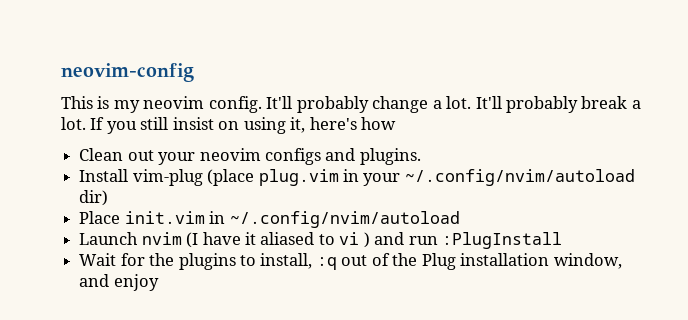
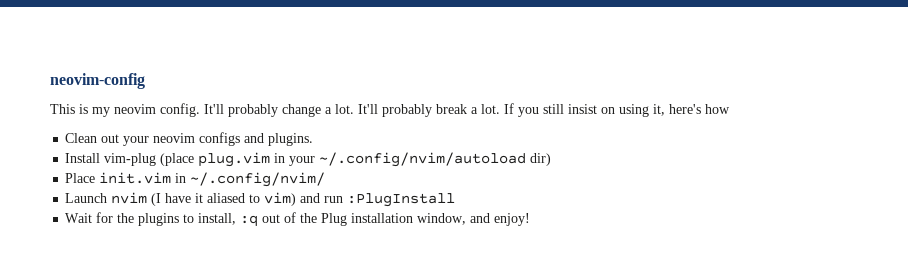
[229,211,460,228] ~/.config/nvim/autoload -> [190,172,326,187] ~/.config/nvim/
[339,232,370,248] vi ) -> [264,192,297,206] vim)
[113,274,159,291] enjoy -> [494,213,531,226] enjoy!

